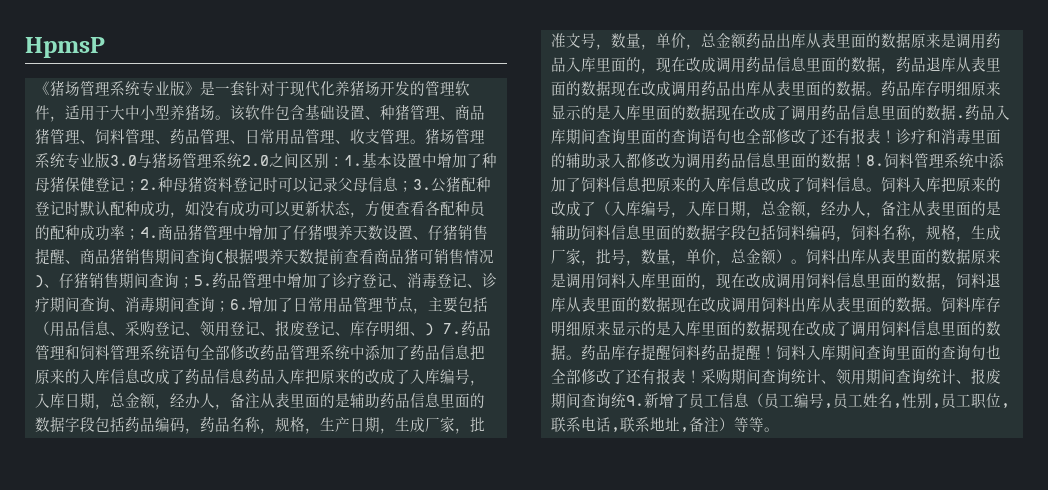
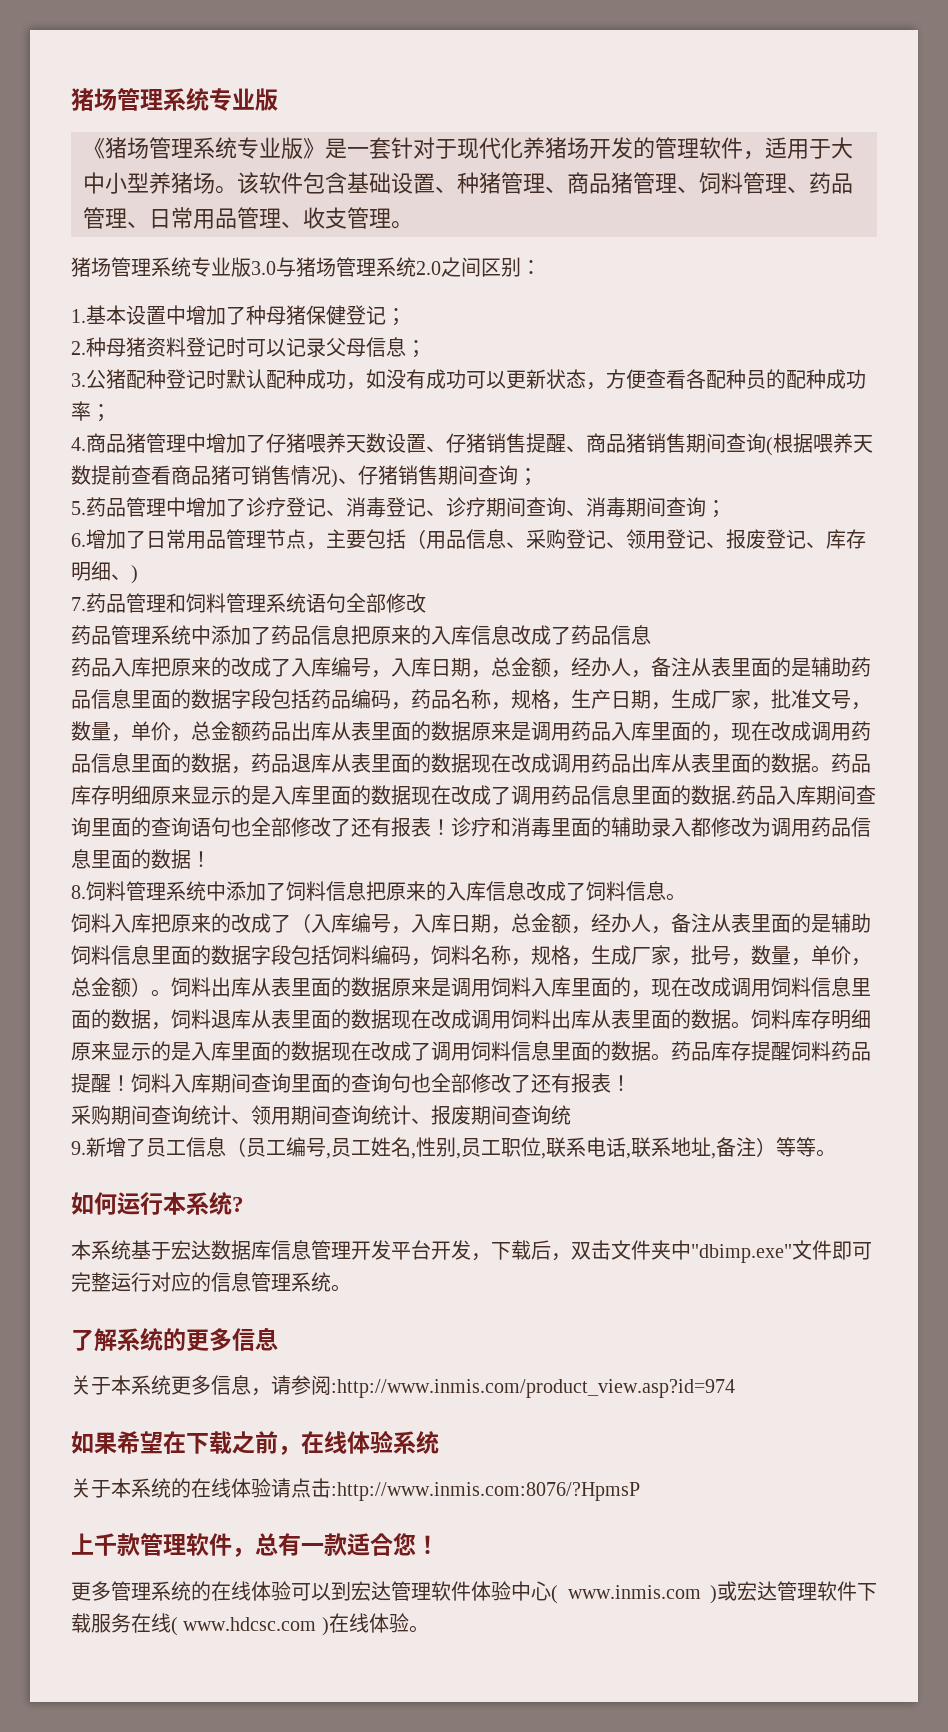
[25,37,105,58] HpmsP -> [71,88,278,111] 猪场管理系统专业版
(425, 141) none -> (413, 225) //
(344, 161) none -> (541, 267) //
(140, 186) none -> (406, 317) //
(413, 186) none -> (426, 349) //
(140, 234) none -> (111, 413) //
(194, 282) none -> (538, 477) //
(230, 306) none -> (726, 509) //
(434, 329) none -> (138, 574) //
(260, 352) none -> (426, 603) //
(245, 376) none -> (651, 635) //
(866, 160) none -> (211, 859) //
(881, 189) none -> (686, 897) //
(701, 376) none -> (631, 1083) //
(626, 400) none -> (571, 1115) //
(779, 429) none -> [71,1192,244,1215] [71,1240,872,1263] [71,1272,351,1292] [71,1327,278,1352] [71,1375,735,1398] [71,1430,439,1455] [71,1478,640,1501] [71,1533,439,1557] [71,1581,877,1604] [71,1613,429,1636] // 如何运行本系统? // 本系统基于宏达数据库信息管理开发平台开发，下载后，双击文件夹中"dbimp.exe"文件即可完整运行对应的信息管理系统。 // 了解系统的更多信息 // 关于本系统更多信息，请参阅:http://www.inmis.com/product_view.asp?id=974 // 如果希望在下载之前，在线体验系统 // 关于本系统的在线体验请点击:http://www.inmis.com:8076/?HpmsP // 上千款管理软件，总有一款适合您！ // 更多管理系统的在线体验可以到宏达管理软件体验中心( www.inmis.com )或宏达管理软件下载服务在线( www.hdcsc.com )在线体验。

